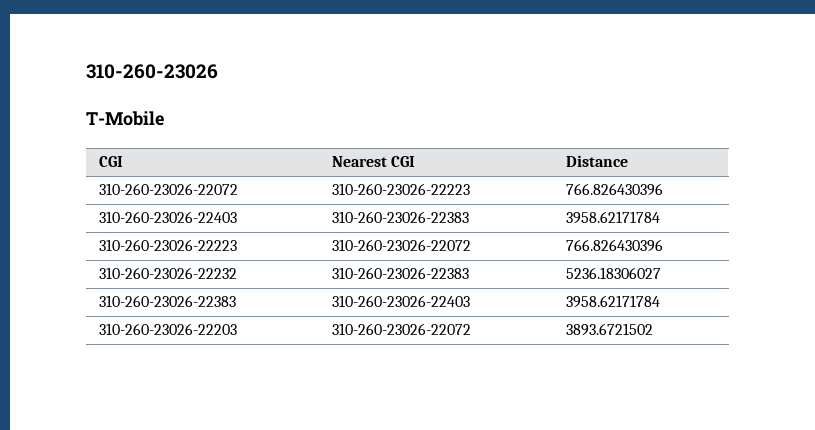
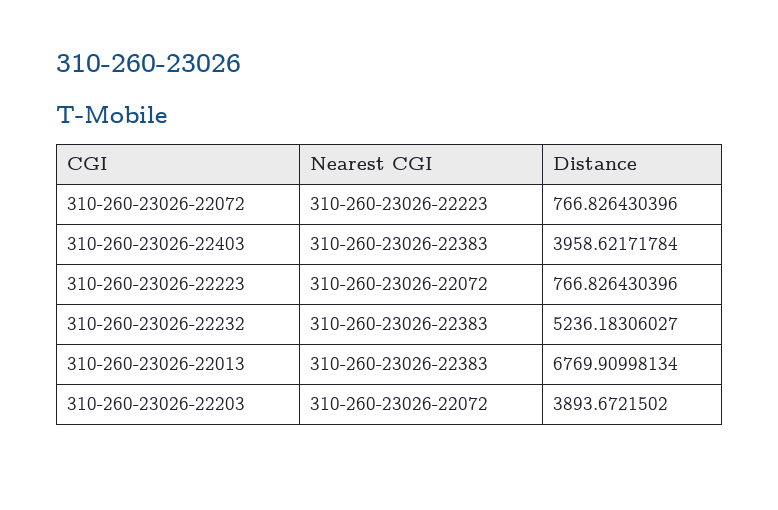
[98,295,236,307] [331,295,470,307] [565,295,660,308] 310-260-23026-22383 | 310-260-23026-22403 | 3958.62171784 -> [66,357,245,370] [309,357,488,370] [552,357,678,370] 310-260-23026-22013 | 310-260-23026-22383 | 6769.90998134

